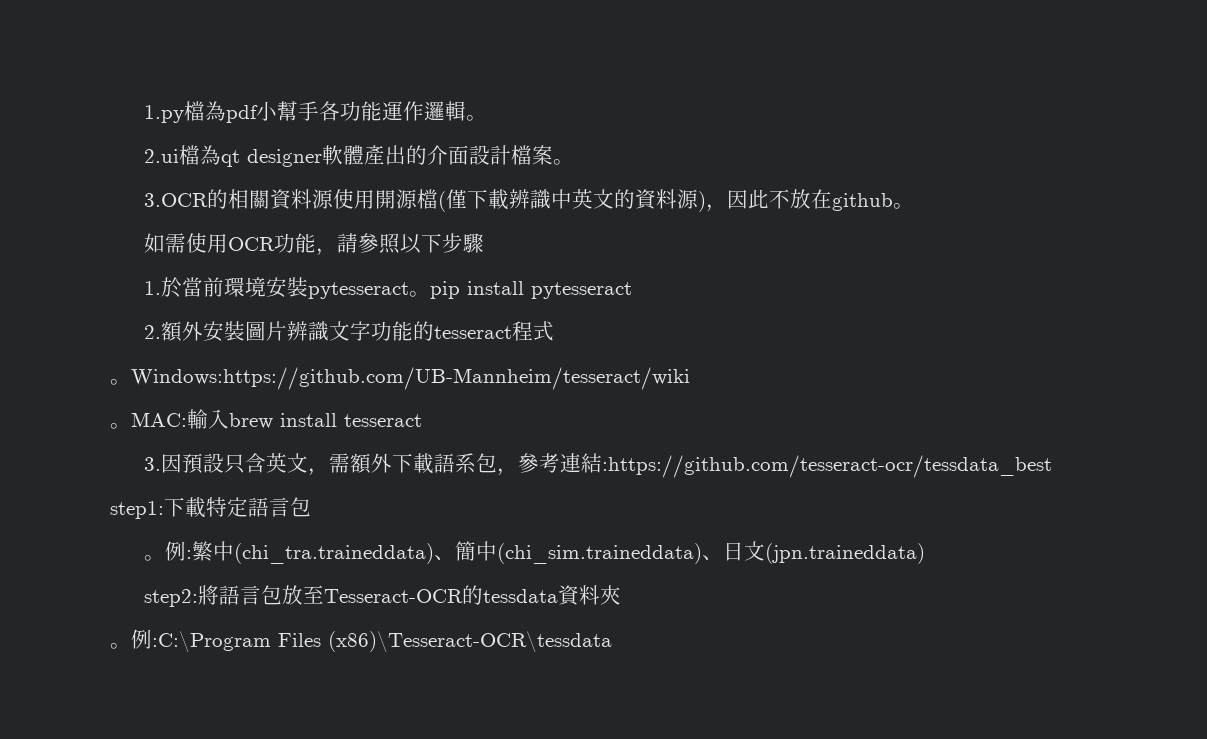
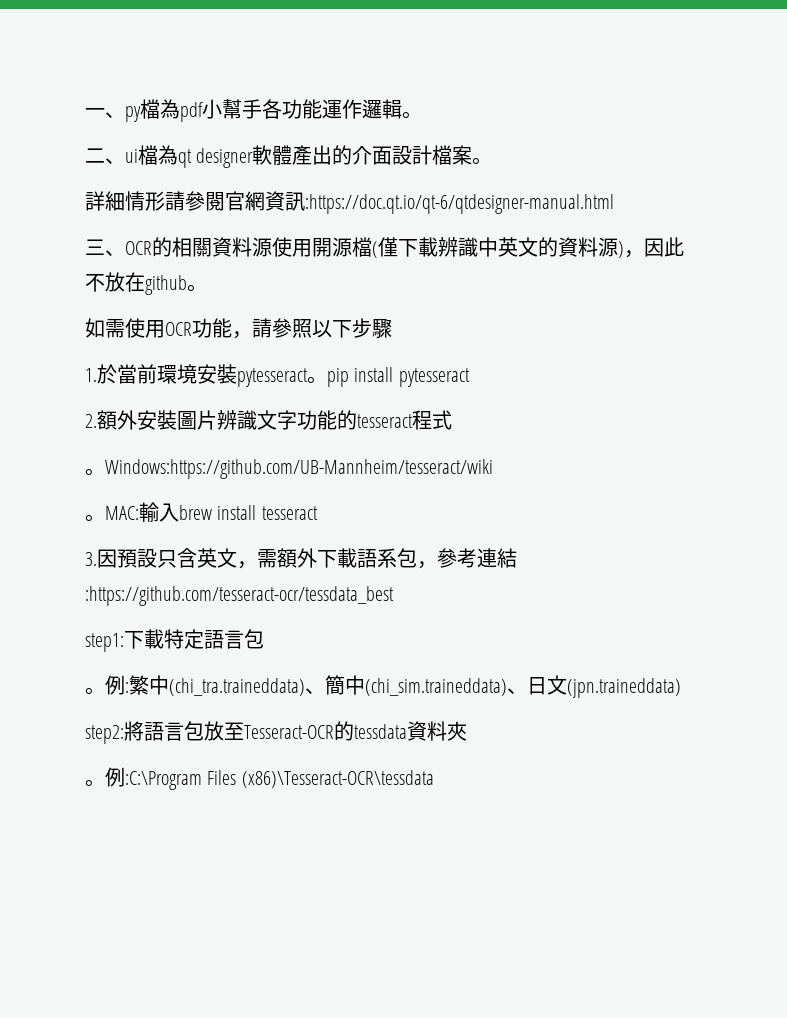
[144,105,185,123] 1.py -> [85,106,141,122] 一、py
[144,149,180,163] 2.ui -> [85,148,138,164] 二、ui
[144,193,209,207] 3.OCR -> [85,191,614,214] [85,239,152,256] 詳細情形請參閱官網資訊:https://doc.qt.io/qt-6/qtdesigner-manual.html // 三、OCR

